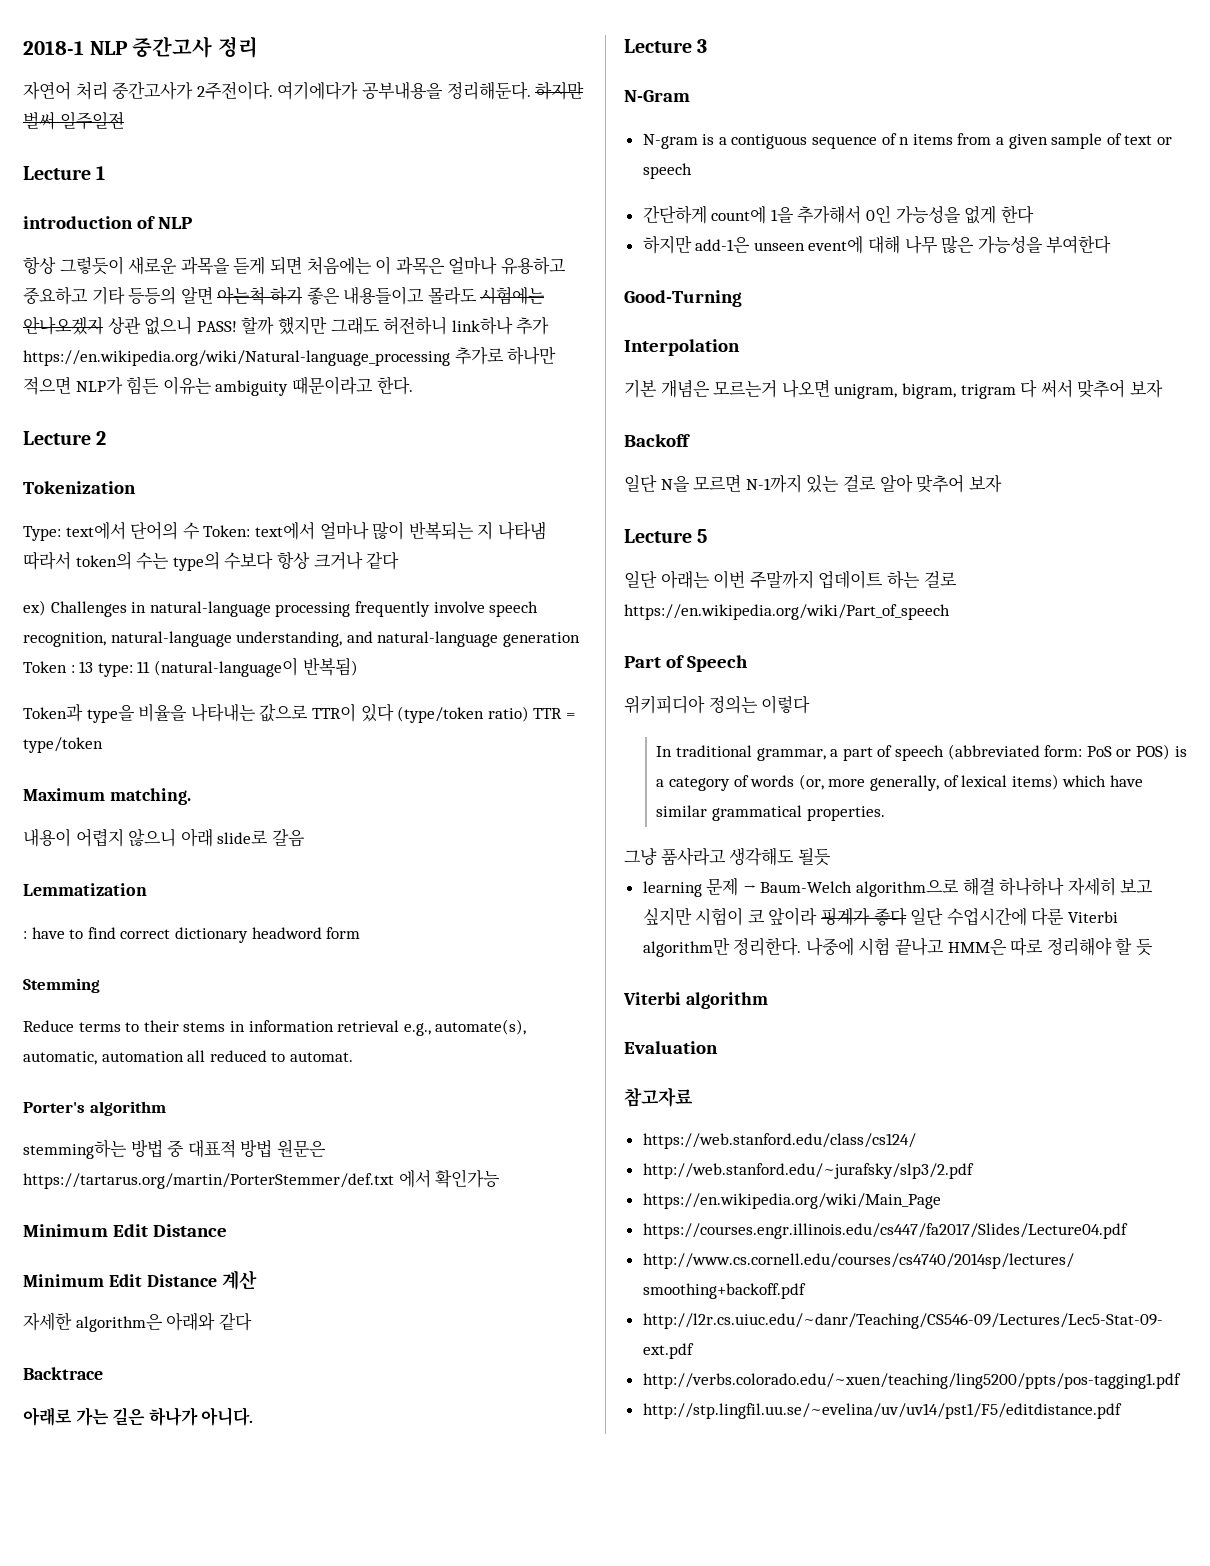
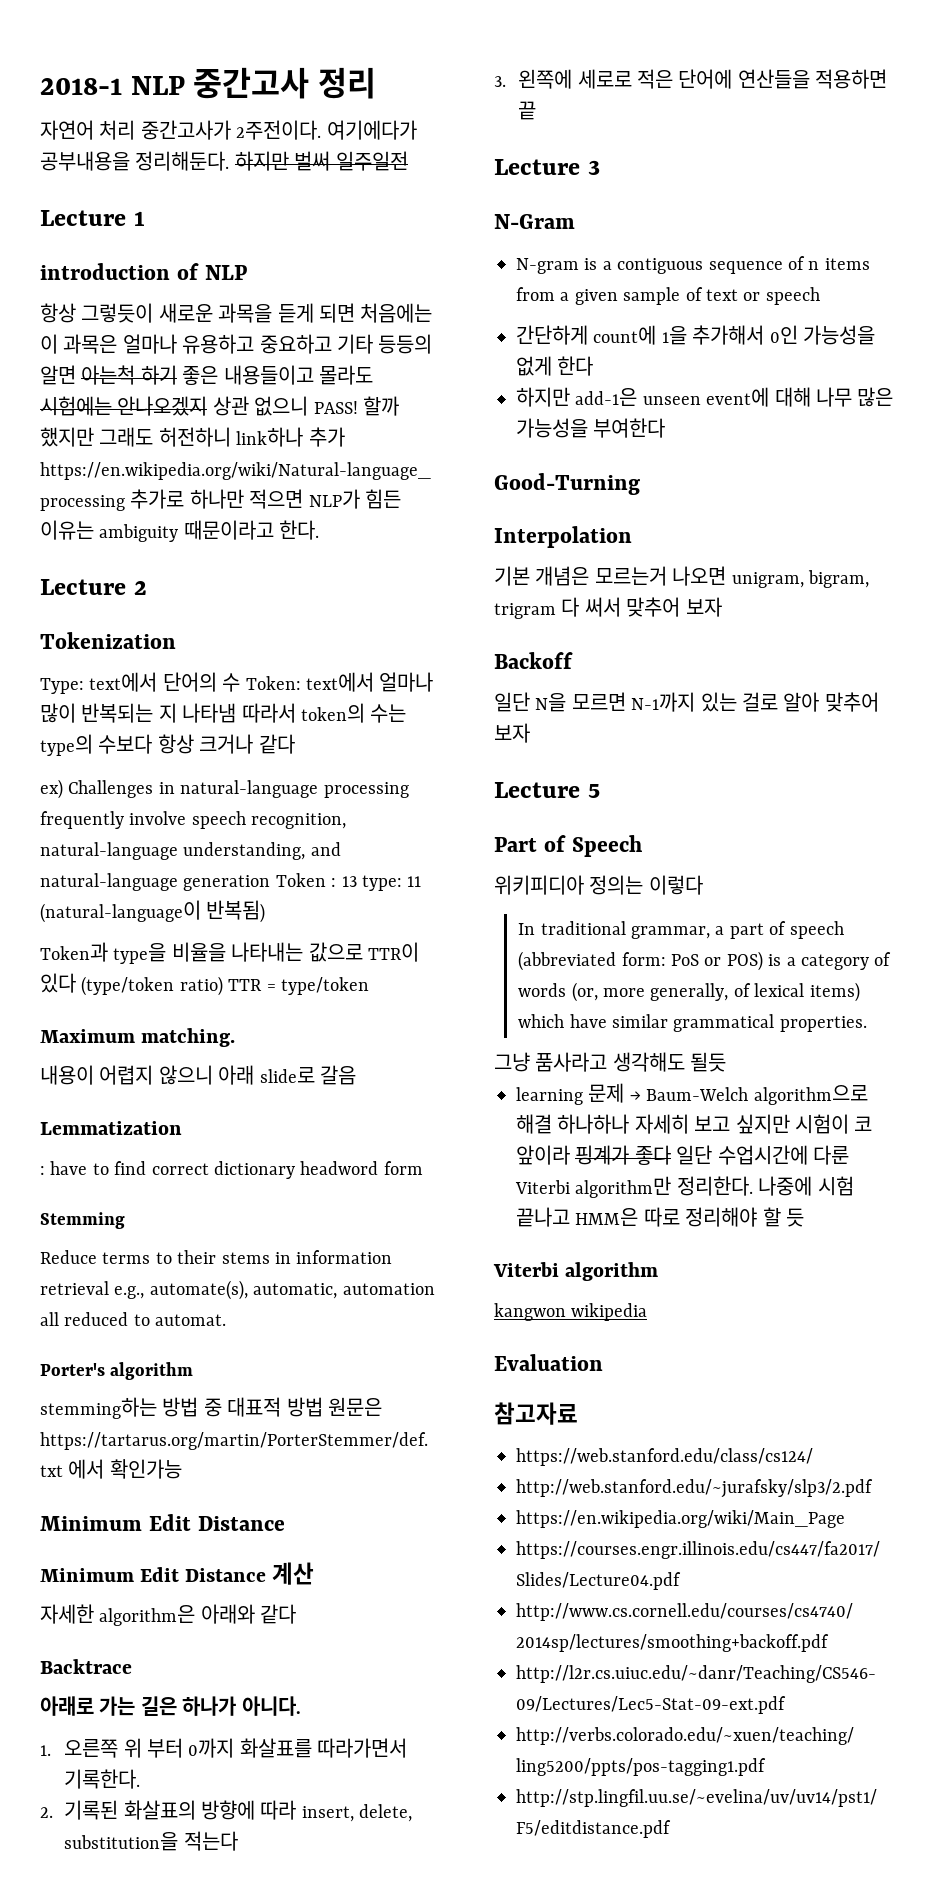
(254, 1416) none -> [40,1738,408,1758] [64,1769,141,1789] [40,1800,413,1822] [64,1831,238,1851] [494,69,888,89] [518,101,537,120] // 1. 오른쪽 위 부터 0까지 화살표를 따라가면서 기록한다. // 2. 기록된 화살표의 방향에 따라 insert, delete, substitution을 적는다 // 3. 왼쪽에 세로로 적은 단어에 연산들을 적용하면 끝
[624,570,957,589] [624,604,950,620] // 일단 아래는 이번 주말까지 업데이트 하는 걸로 https://en.wikipedia.org/wiki/Part_of_speech -> (600, 791) none
(768, 1000) none -> [494,1303,648,1321] // kangwon wikipedia

